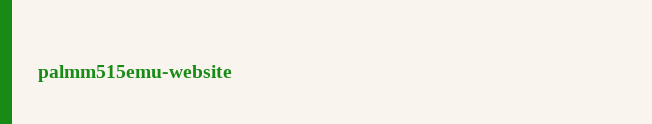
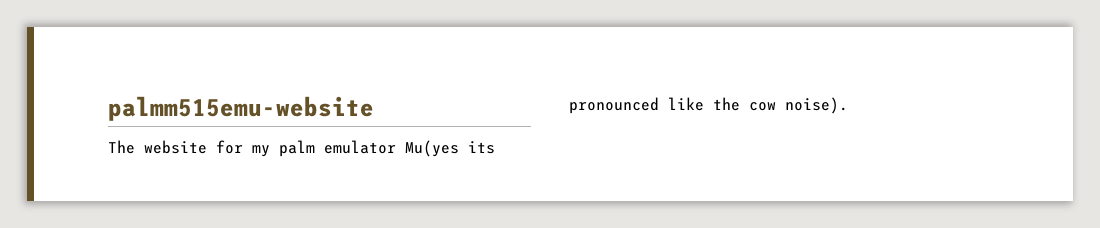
(232, 73) none -> [108,140,495,157] [569,97,848,114] // The website for my palm emulator Mu(yes its pronounced like the cow noise).

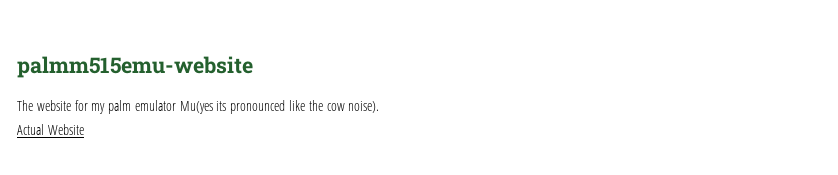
(848, 105) none -> [17,124,84,135] // Actual Website

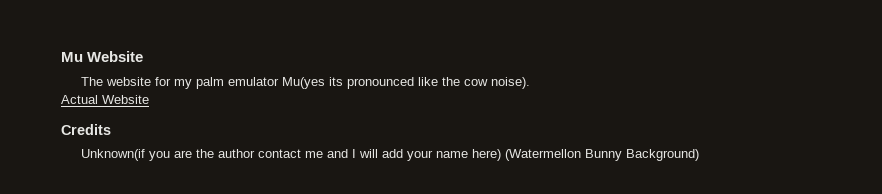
[17,56,253,78] palmm515emu-website -> [61,51,144,62] Mu Website
(84, 129) none -> [61,124,111,135] [81,149,700,161] // Credits // Unknown(if you are the author contact me and I will add your name here) (Watermellon Bunny Background)

